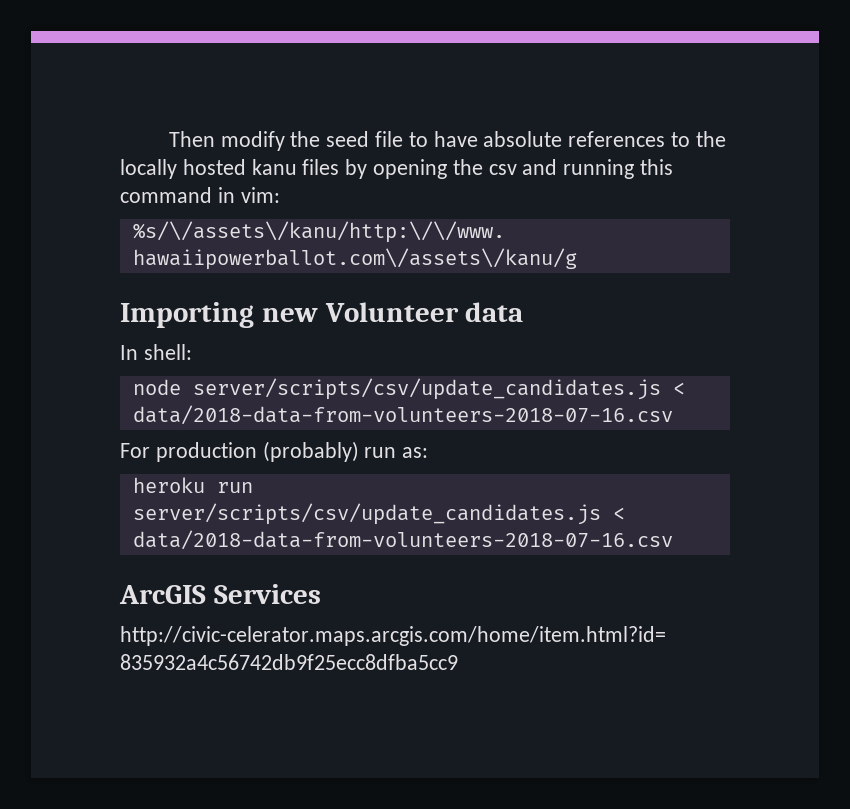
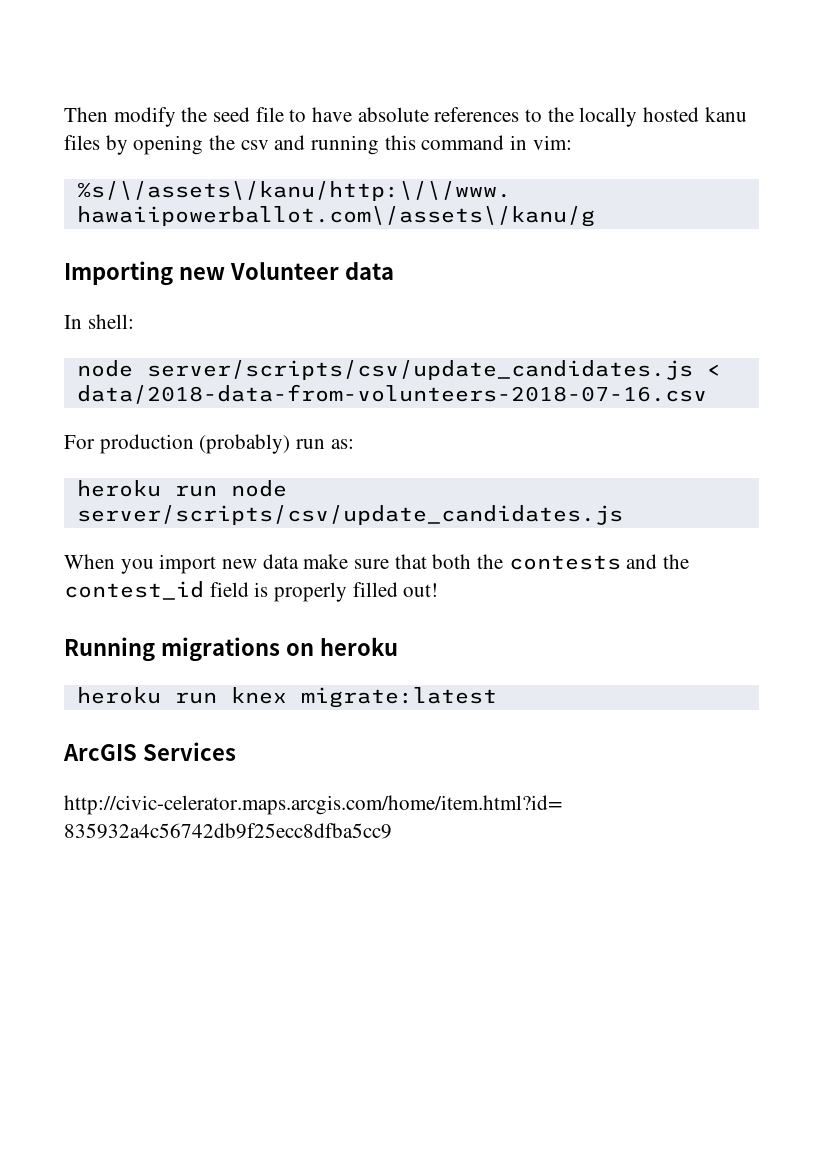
[132,503,625,525] [132,530,673,550] server/scripts/csv/update_candidates.js < data/2018-data-from-volunteers-2018-07-16.csv -> [230,480,287,497] [76,505,623,525] [64,554,690,574] [64,581,439,602] [64,637,398,662] [76,687,497,708] node server/scripts/csv/update_candidates.js // When you import new data make sure that both the contests and the contest_id field is properly filled out! // Running migrations on heroku // heroku run knex migrate:latest

